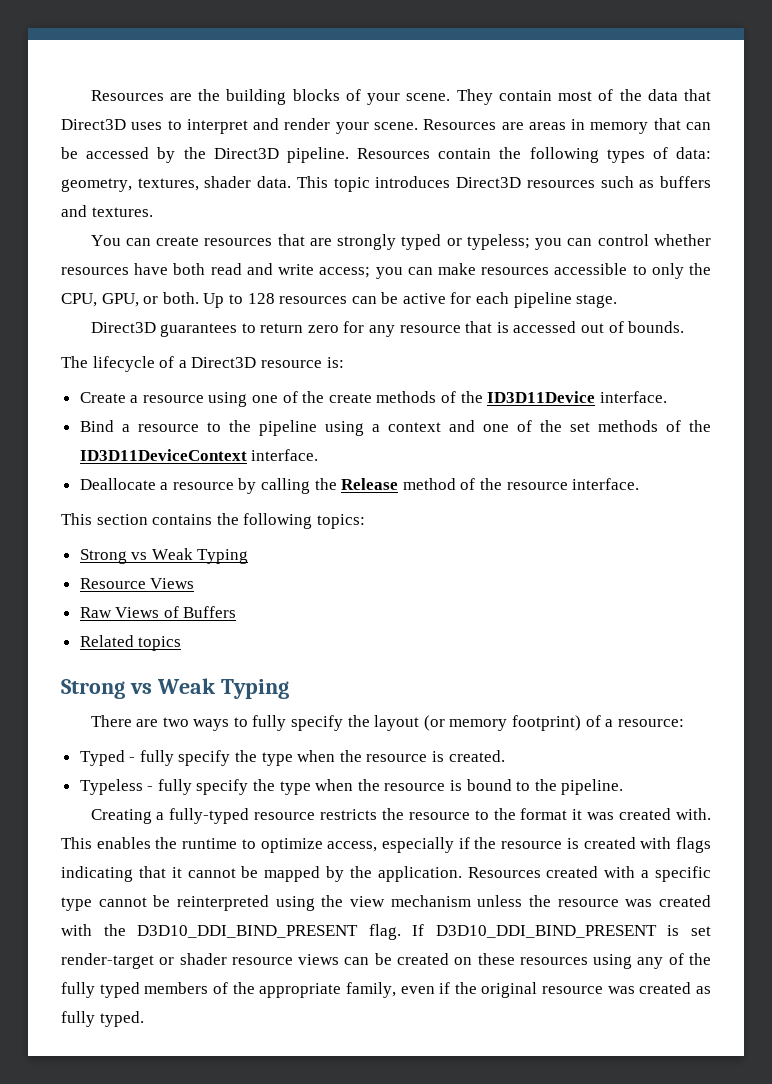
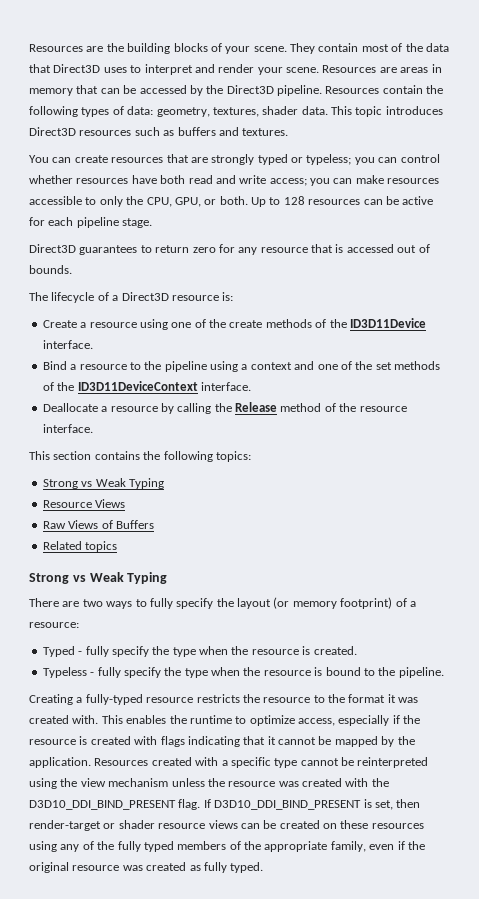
[690,926,711,936] set -> [374,799,421,810] set, then

